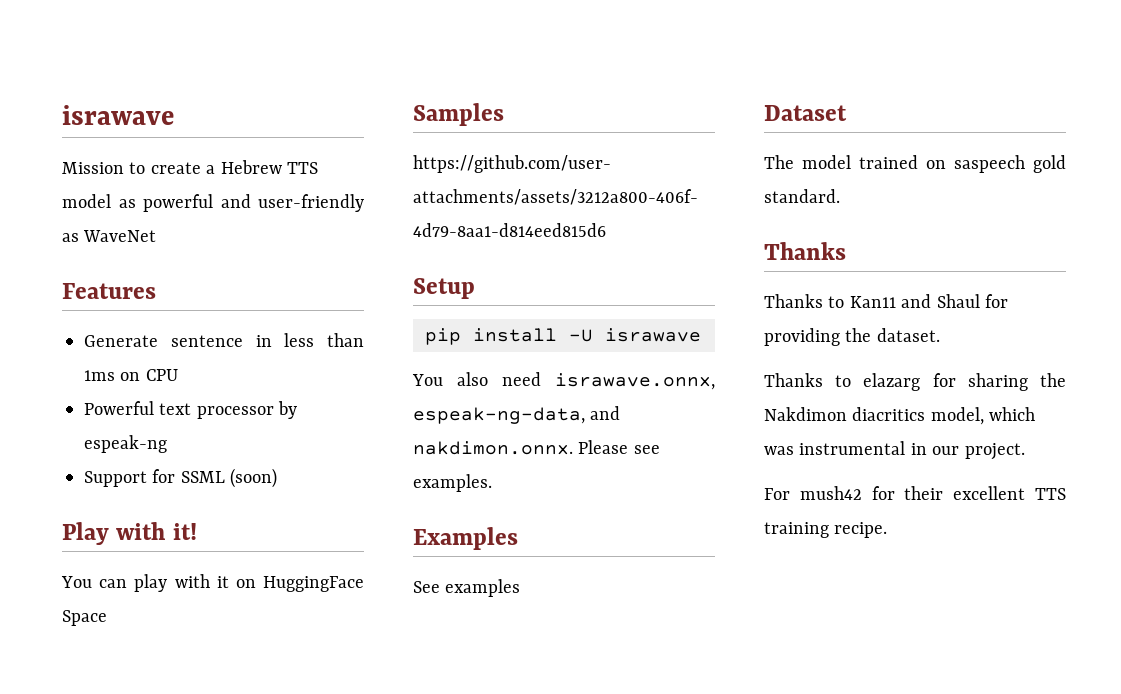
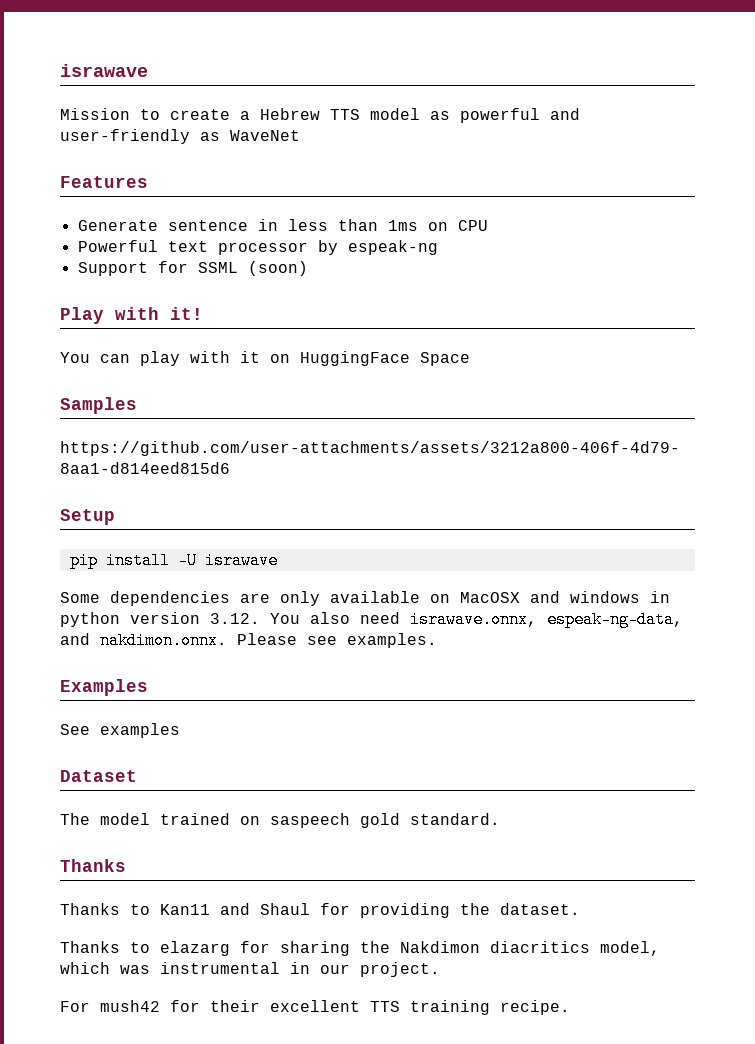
(701, 335) none -> [60,591,670,606] [60,612,260,627] Some dependencies are only available on MacOSX and windows in python version 3.12.

